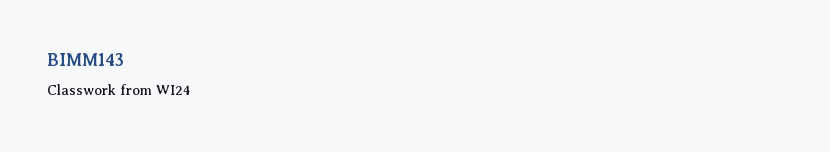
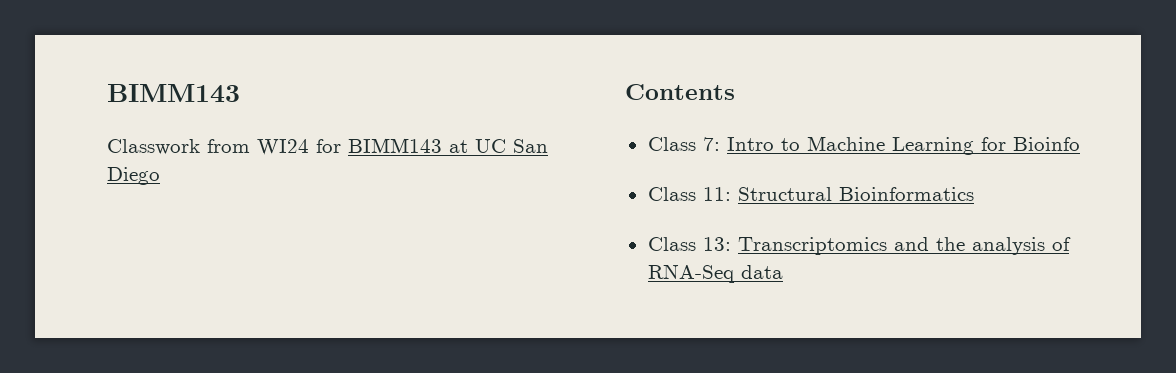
(190, 90) none -> [316,138,548,153] [107,167,160,185] [625,84,735,100] [647,136,1080,155] [647,187,974,201] [647,237,1071,255] [647,264,783,283] for BIMM143 at UC San Diego // Contents // Class 7: Intro to Machine Learning for Bioinfo // Class 11: Structural Bioinformatics // Class 13: Transcriptomics and the analysis of RNA-Seq data

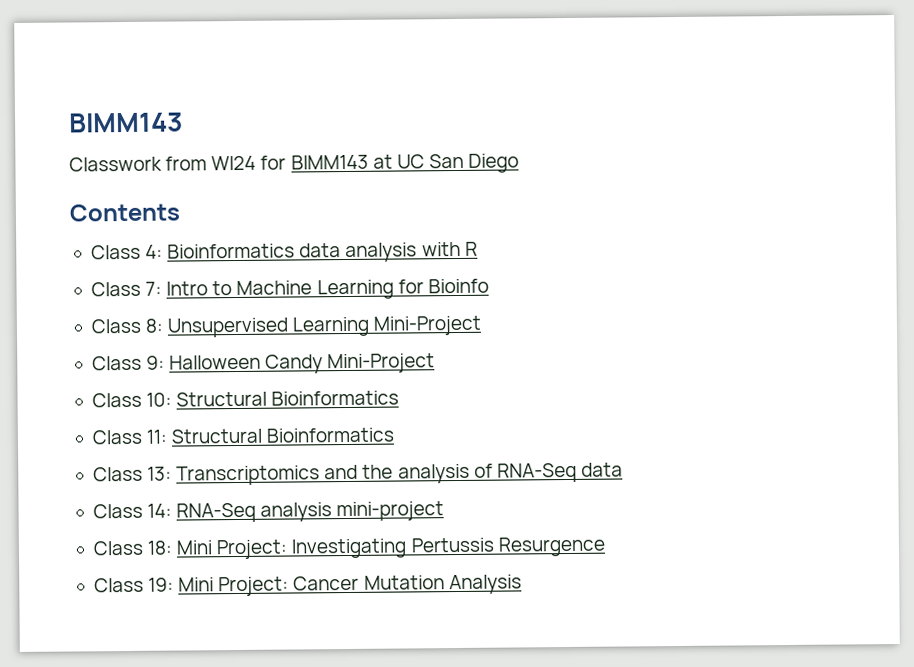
(735, 92) none -> [90,241,478,263] // Class 4: Bioinformatics data analysis with R
(1080, 144) none -> [90,315,483,338] [91,353,436,374] [91,390,400,408] // Class 8: Unsupervised Learning Mini-Project // Class 9: Halloween Candy Mini-Project // Class 10: Structural Bioinformatics
(783, 272) none -> [92,501,445,523] [92,536,606,560] [93,574,522,597] // Class 14: RNA-Seq analysis mini-project // Class 18: Mini Project: Investigating Pertussis Resurgence // Class 19: Mini Project: Cancer Mutation Analysis

